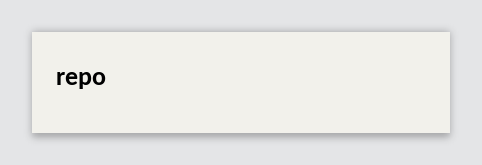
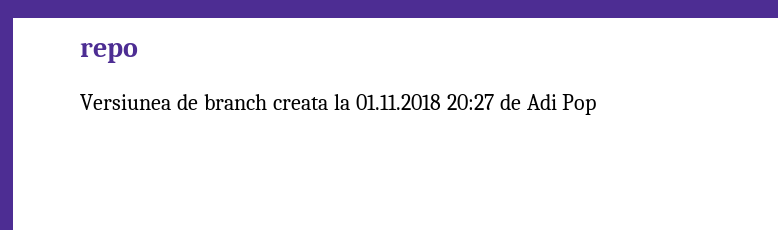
(106, 80) none -> [80,94,597,115] // Versiunea de branch creata la 01.11.2018 20:27 de Adi Pop

